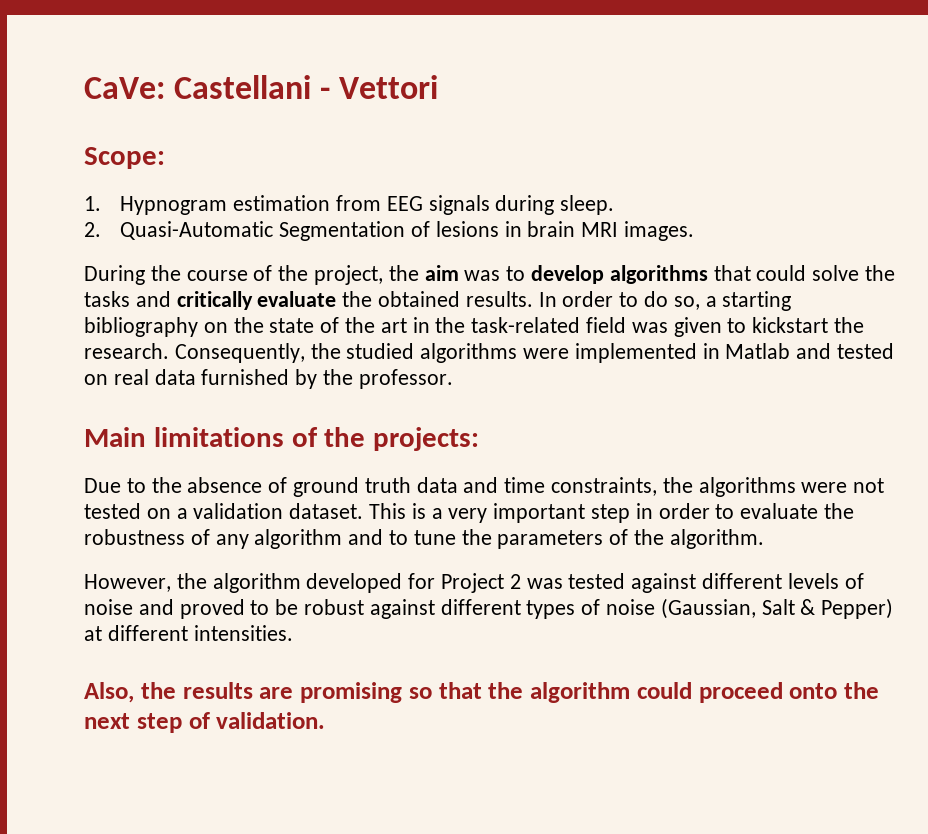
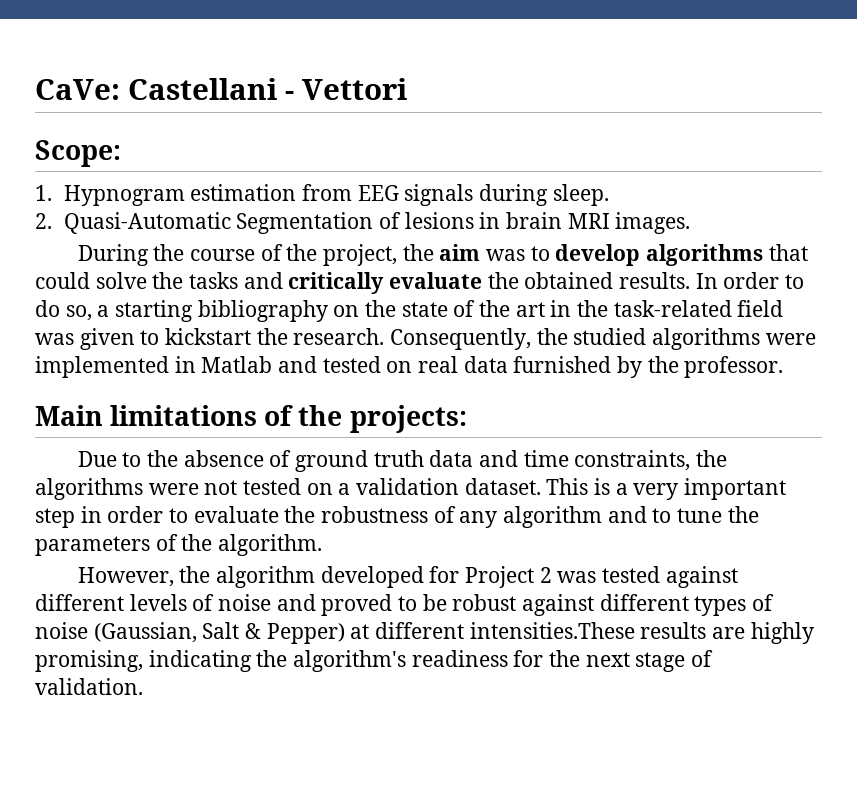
[193,625,293,641] [84,682,838,703] intensities. // Also, the results are promising so that the algorithm could proceed onto -> [469,622,814,644] [35,650,544,672] intensities.These results are highly promising, indicating the algorithm's readiness for
[136,713,182,733] step -> [635,652,686,672] stage

